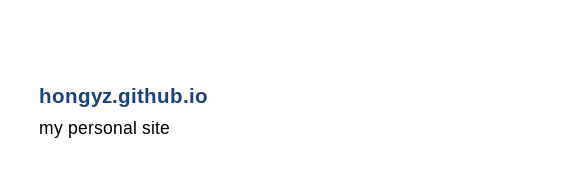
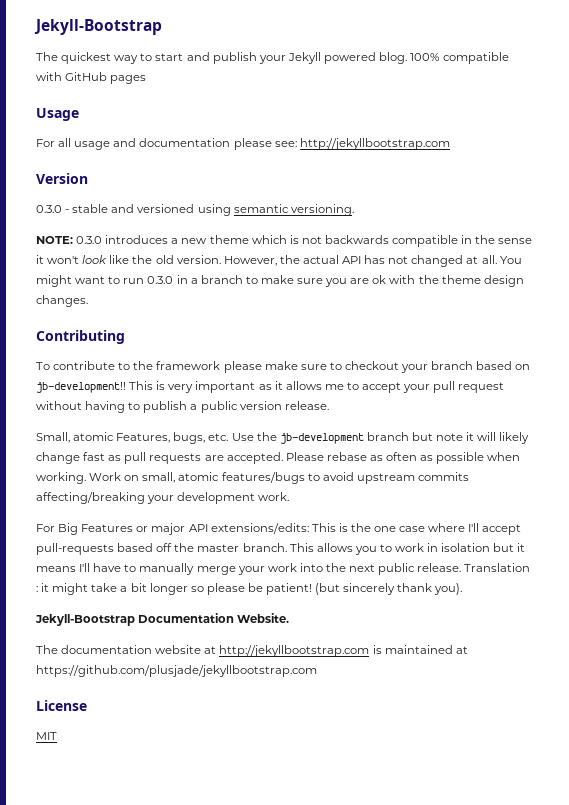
[39,88,208,107] [39,121,170,138] hongyz.github.io // my personal site -> [34,19,162,35] [36,52,510,64] [36,72,147,84] [36,108,79,121] [36,138,450,150] [36,173,88,184] [36,204,354,216] [36,235,533,247] [36,255,522,267] [36,275,524,287] [36,295,88,307] [36,330,125,344] [36,361,531,373] [36,381,505,393] [36,401,329,413] [36,432,530,444] [36,452,521,464] [36,472,469,484] [36,492,290,504] [36,523,522,535] [36,543,526,555] [36,563,531,575] [36,583,463,595] [35,613,290,626] [36,645,468,657] [36,665,317,677] [36,700,87,711] [36,732,57,740] Jekyll-Bootstrap // The quickest way to start and publish your Jekyll powered blog. 100% compatible with GitHub pages // Usage // For all usage and documentation please see: http://jekyllbootstrap.com // Version // 0.3.0 - stable and versioned using semantic versioning. // NOTE: 0.3.0 introduces a new theme which is not backwards compatible in the sense it won't look like the old version. However, the actual API has not changed at all. You might want to run 0.3.0 in a branch to make sure you are ok with the theme design changes. // Contributing // To contribute to the framework please make sure to checkout your branch based on jb-development!! This is very important as it allows me to accept your pull request without having to publish a public version release. // Small, atomic Features, bugs, etc. Use the jb-development branch but note it will likely change fast as pull requests are accepted. Please rebase as often as possible when working. Work on small, atomic features/bugs to avoid upstream commits affecting/breaking your development work. // For Big Features or major API extensions/edits: This is the one case where I'll accept pull-requests based off the master branch. This allows you to work in isolation but it means I'll have to manually merge your work into the next public release. Translation : it might take a bit longer so please be patient! (but sincerely thank you). // Jekyll-Bootstrap Documentation Website. // The documentation website at http://jekyllbootstrap.com is maintained at https://github.com/plusjade/jekyllbootstrap.com // License // MIT

